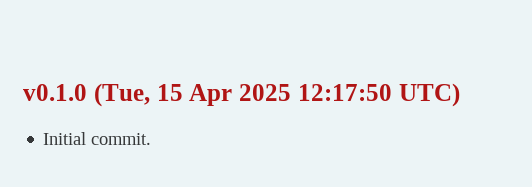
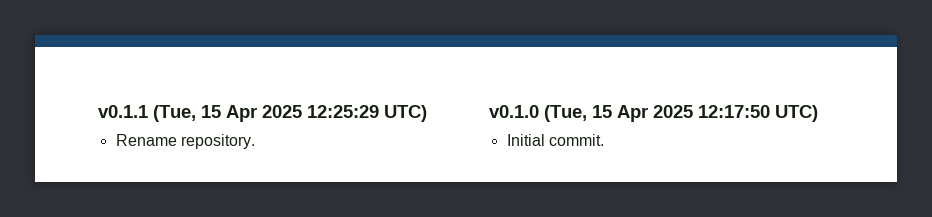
(23, 92) none -> [98,105,427,122] [115,134,255,149] v0.1.1 (Tue, 15 Apr 2025 12:25:29 UTC) // Rename repository. //

